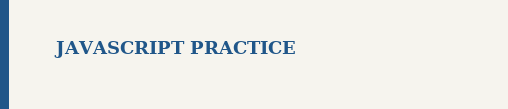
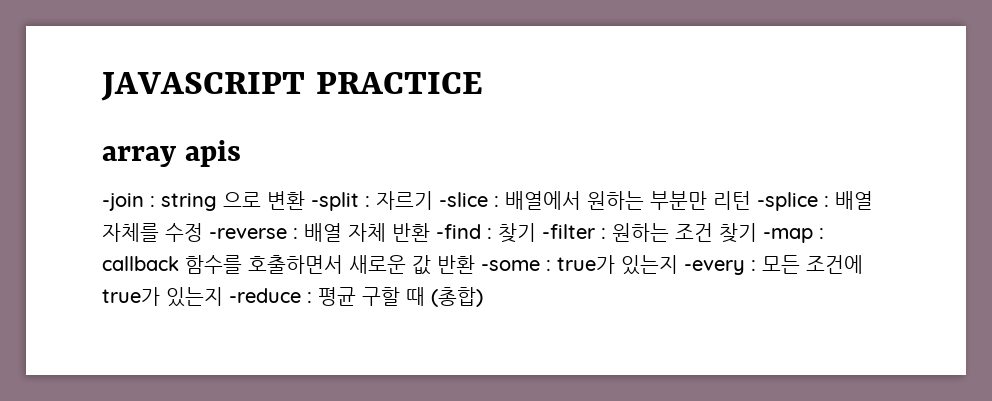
(296, 47) none -> [102,140,242,167] [102,191,873,211] [102,223,824,243] [102,255,863,275] [102,287,483,307] // array apis // -join : string 으로 변환 -split : 자르기 -slice : 배열에서 원하는 부분만 리턴 -splice : 배열 자체를 수정 -reverse : 배열 자체 반환 -find : 찾기 -filter : 원하는 조건 찾기 -map : callback 함수를 호출하면서 새로운 값 반환 -some : true가 있는지 -every : 모든 조건에 true가 있는지 -reduce : 평균 구할 때 (총합)

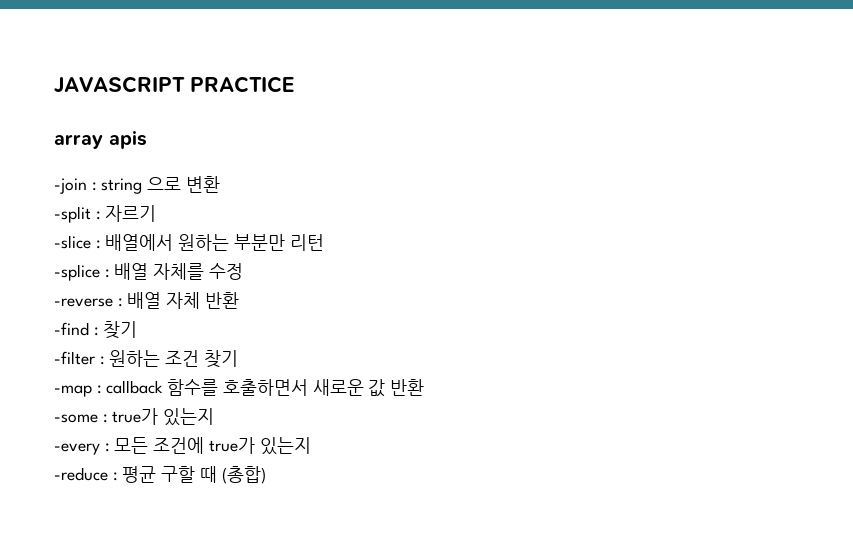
(305, 200) none -> (220, 184) //
(433, 200) none -> (157, 213) //
(751, 200) none -> (324, 242) //
(203, 232) none -> (243, 271) //
(430, 232) none -> (239, 300) //
(536, 233) none -> (138, 330) //
(757, 233) none -> (238, 359) //
(475, 264) none -> (425, 387) //
(678, 265) none -> (215, 417) //
(223, 297) none -> (311, 446) //

